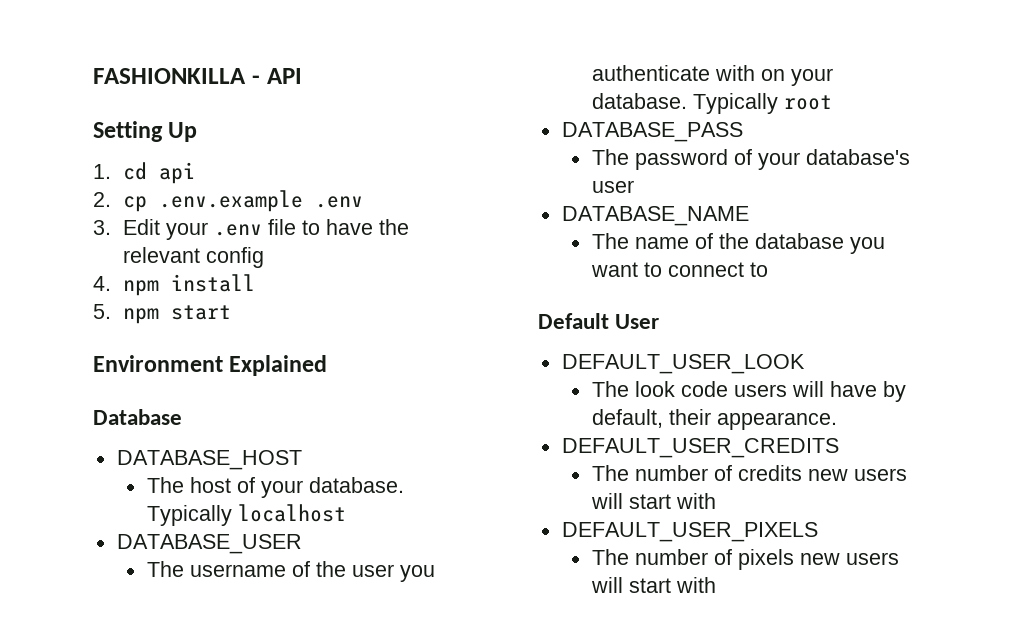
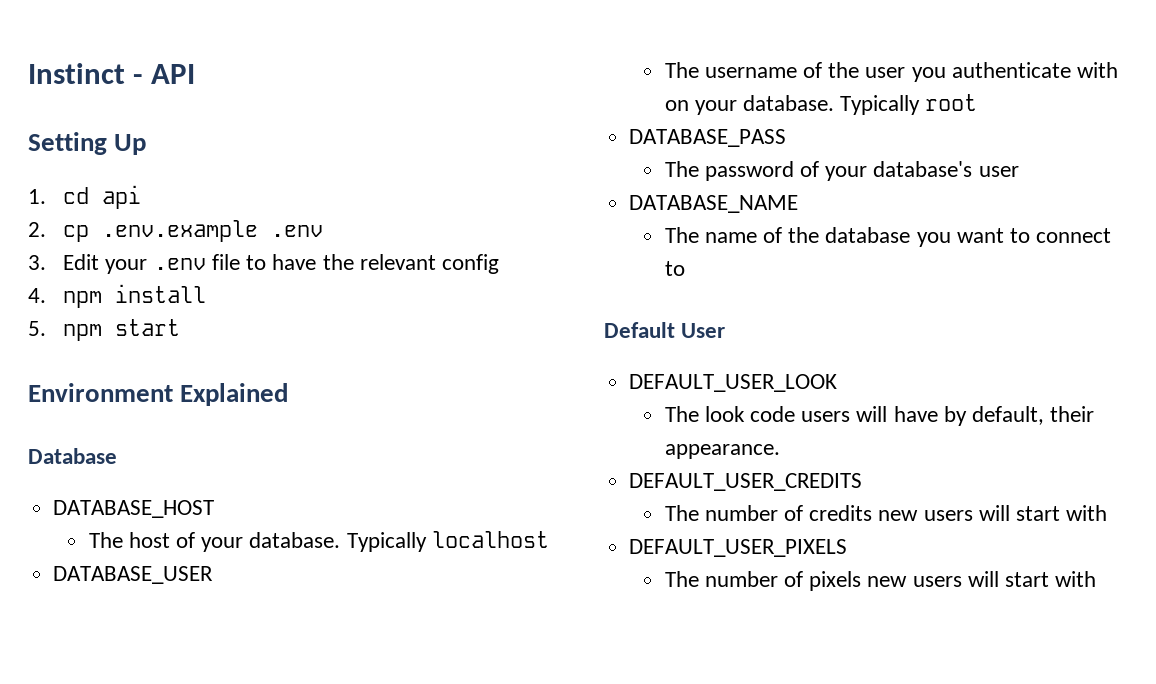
[93,68,246,84] FASHIONKILLA -> [28,63,125,84] Instinct

